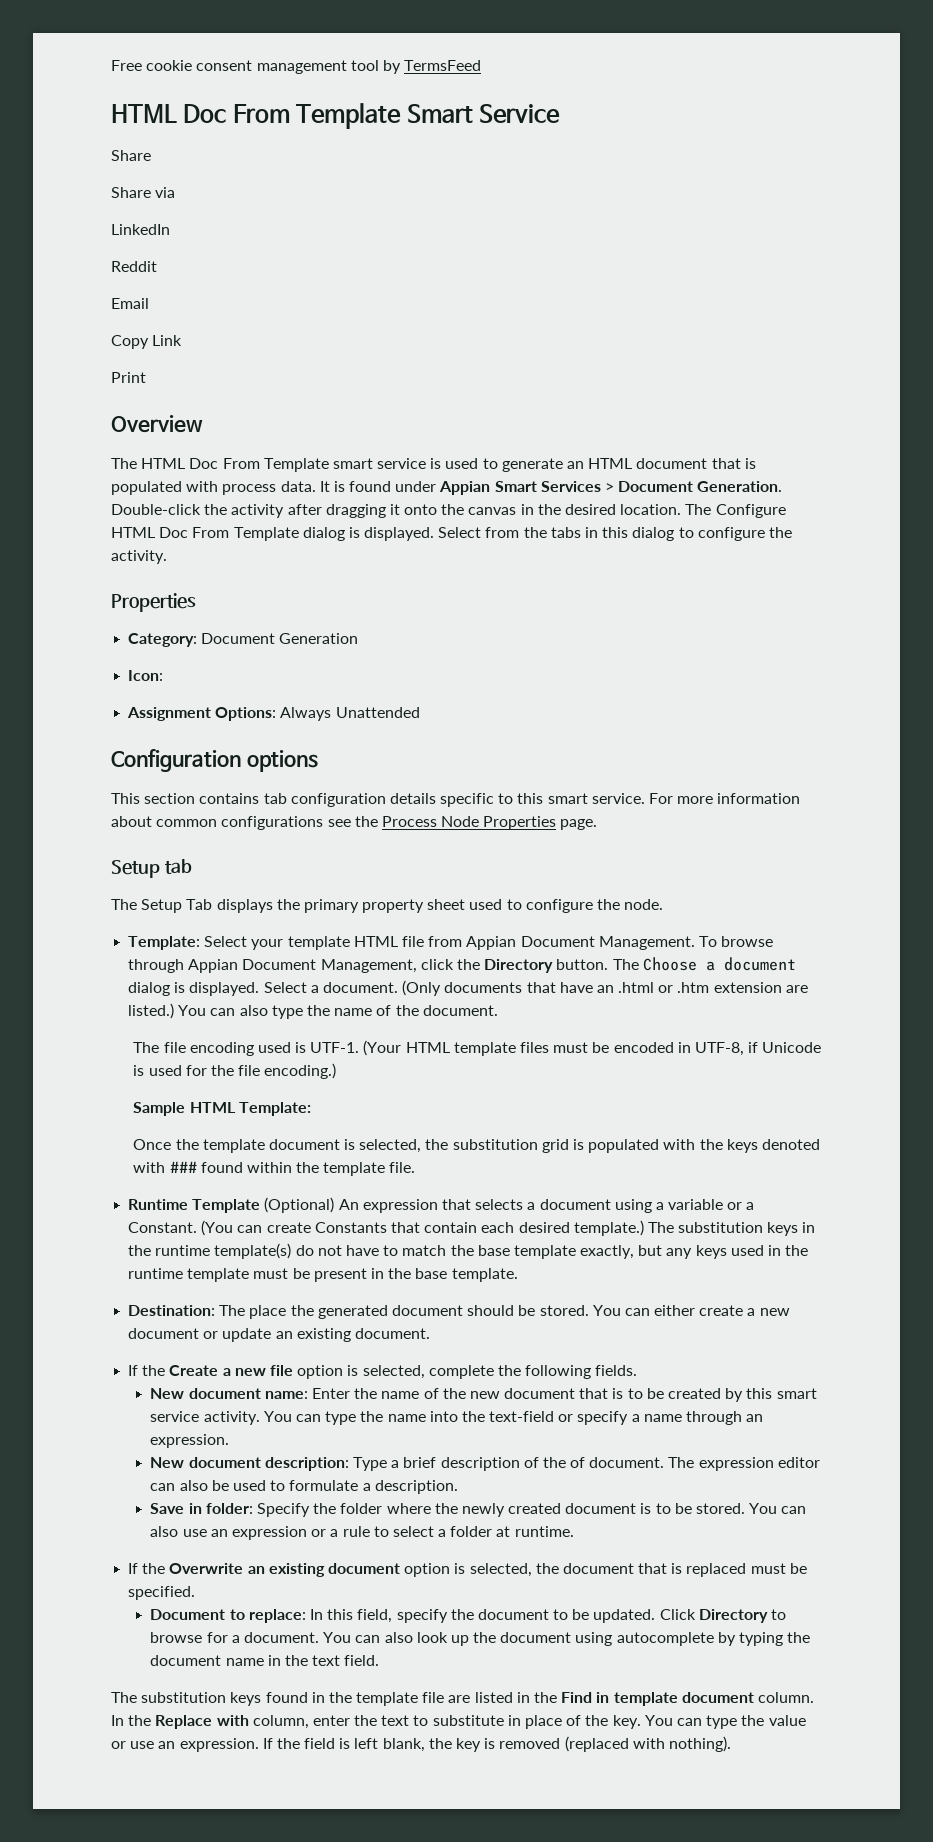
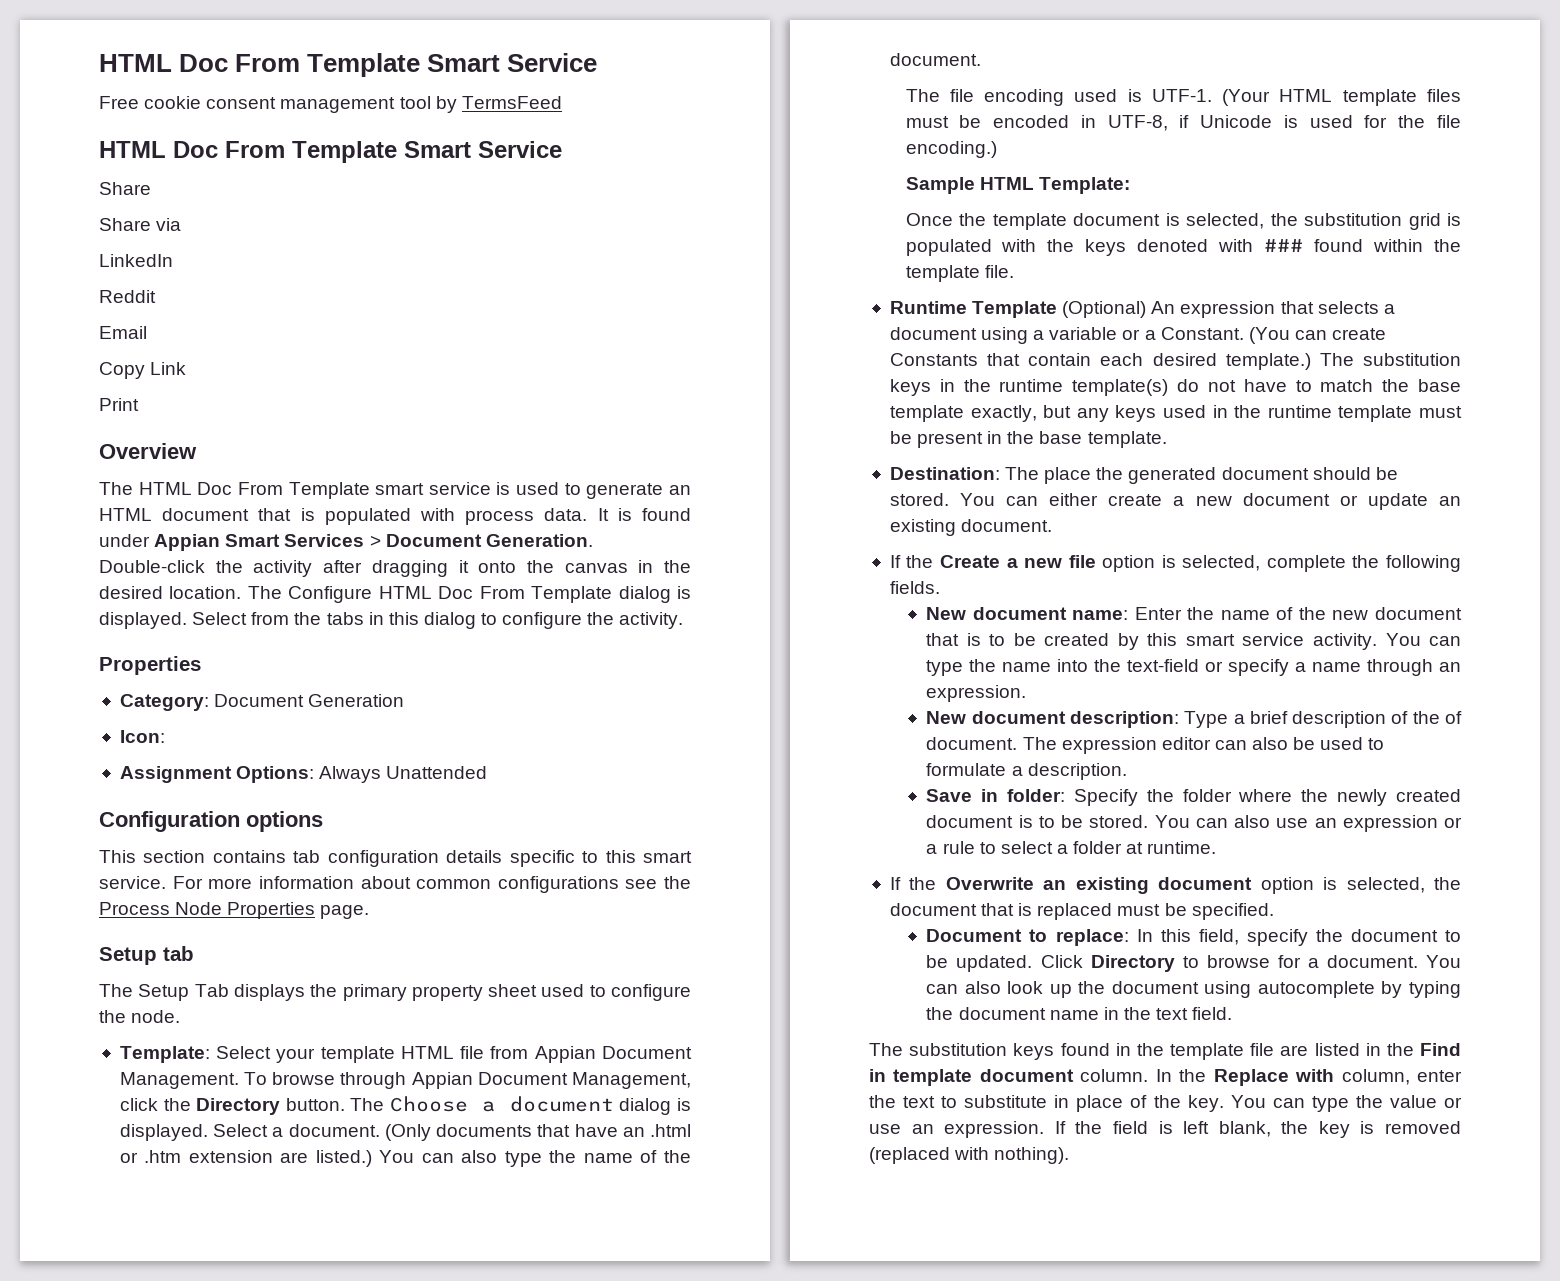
(111, 65) none -> [99,53,598,77] HTML Doc From Template Smart Service //

